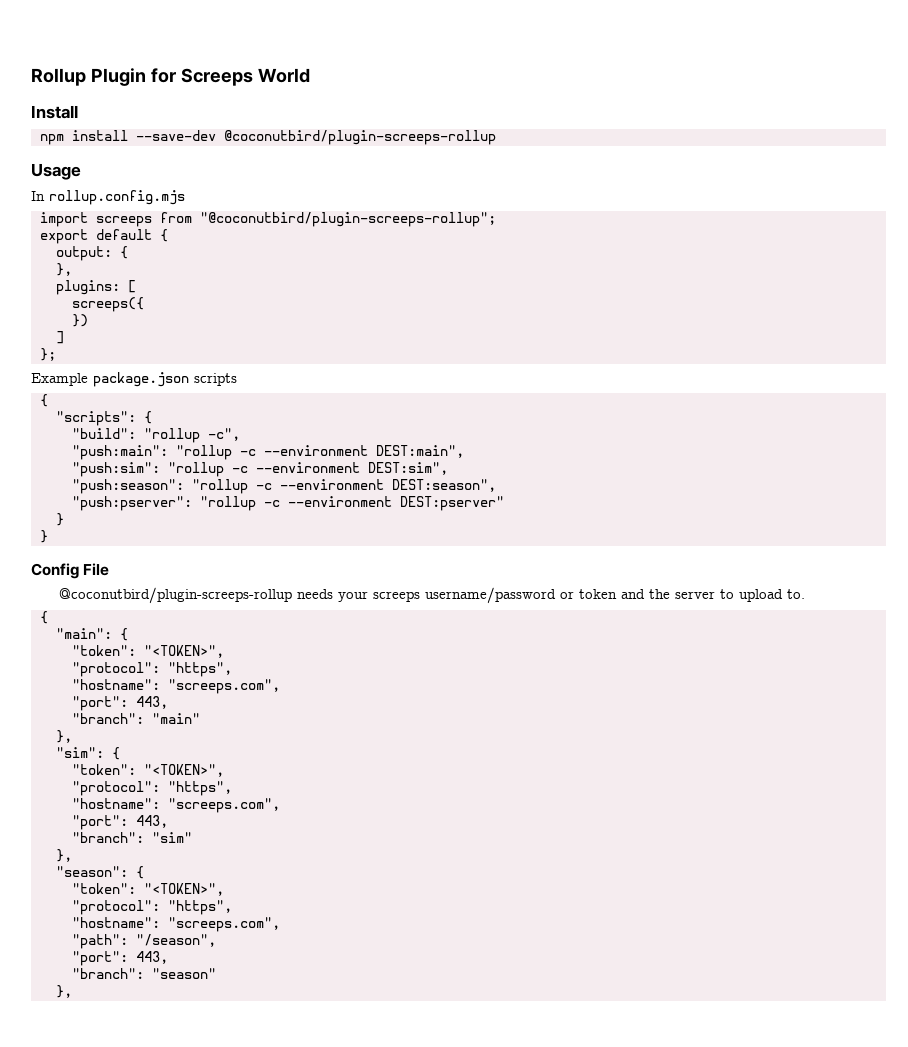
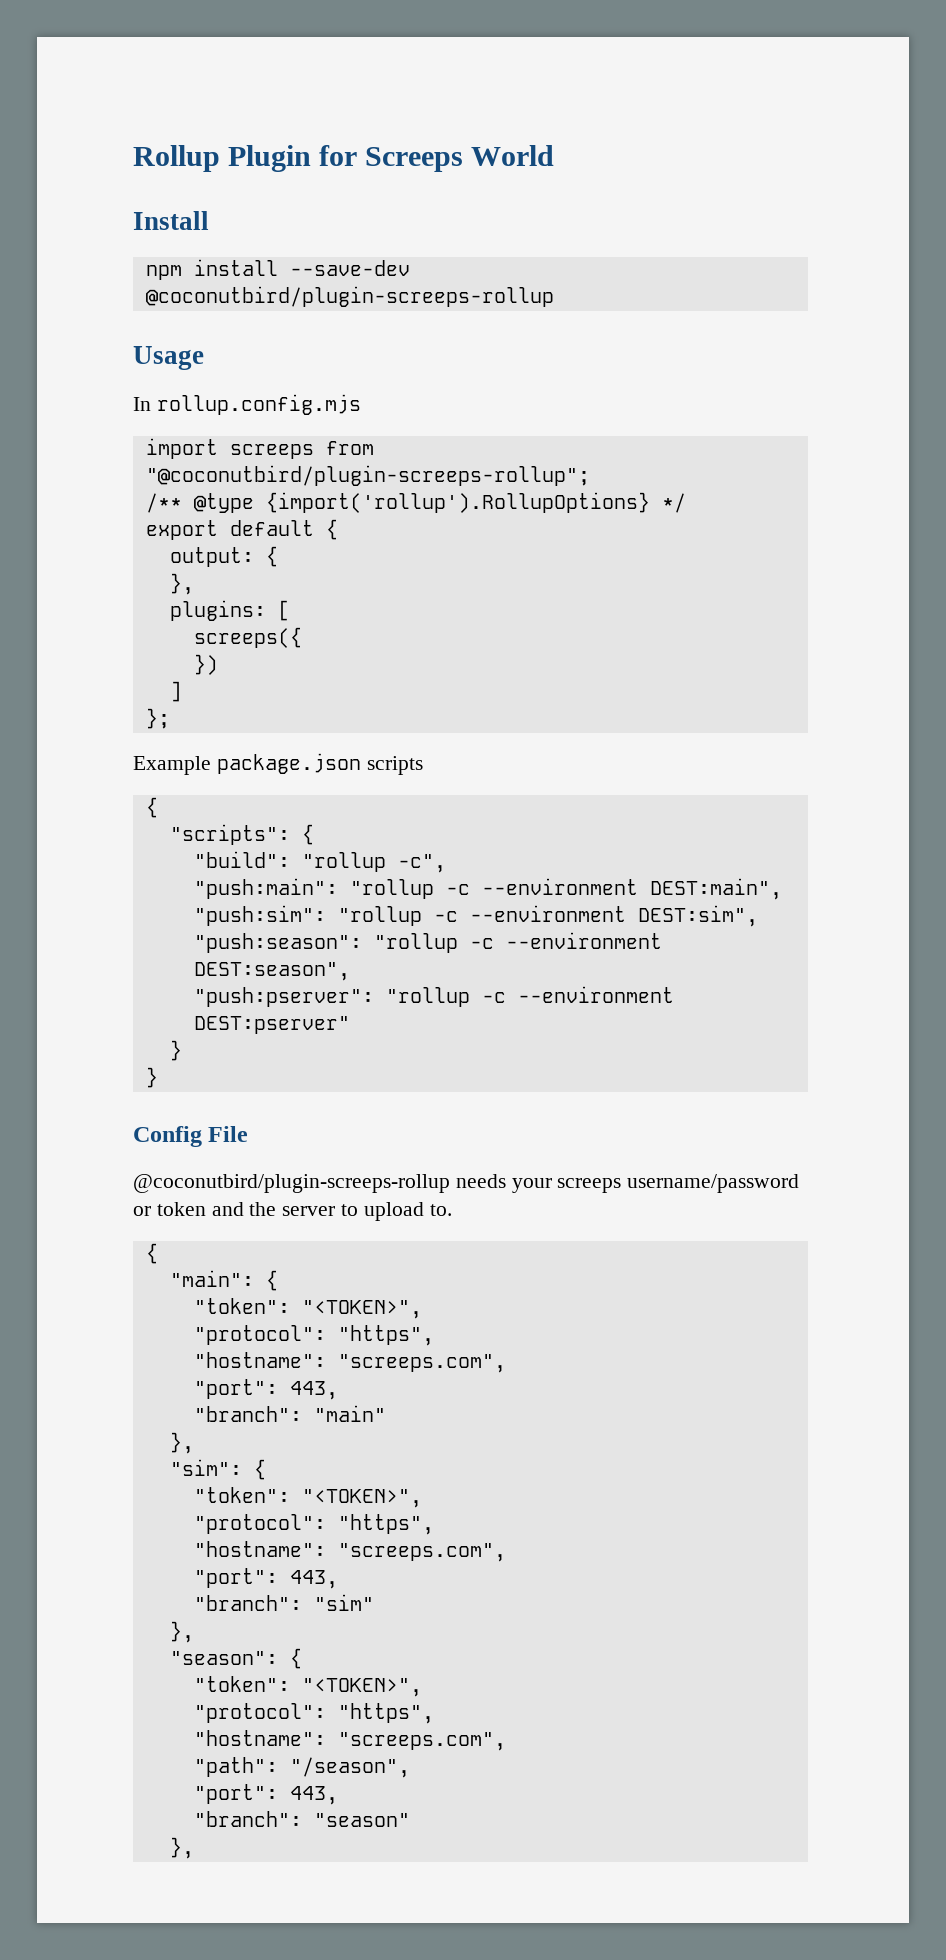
(496, 219) none -> [145,492,686,513] // /** @type {import('rollup').RollupOptions} */

